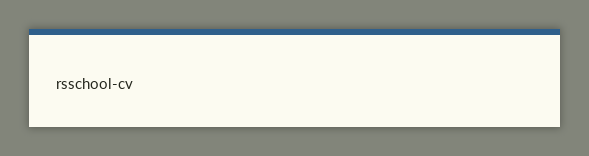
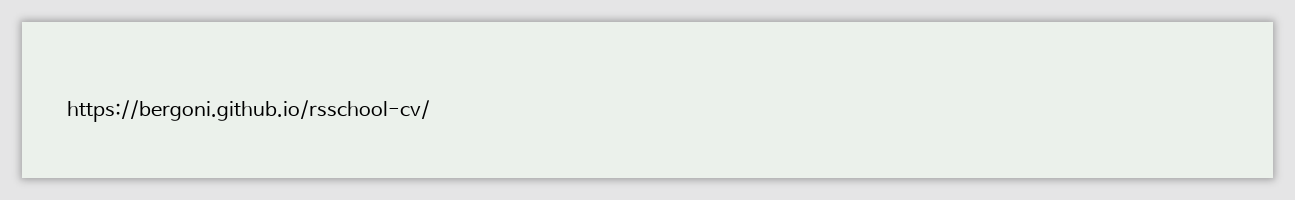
[56,78,133,89] rsschool-cv -> [67,100,430,122] https://bergoni.github.io/rsschool-cv/

